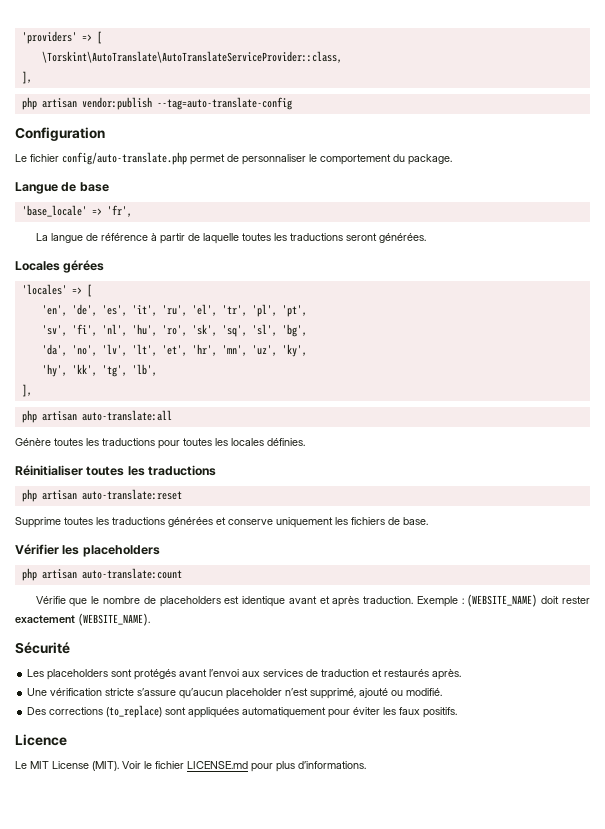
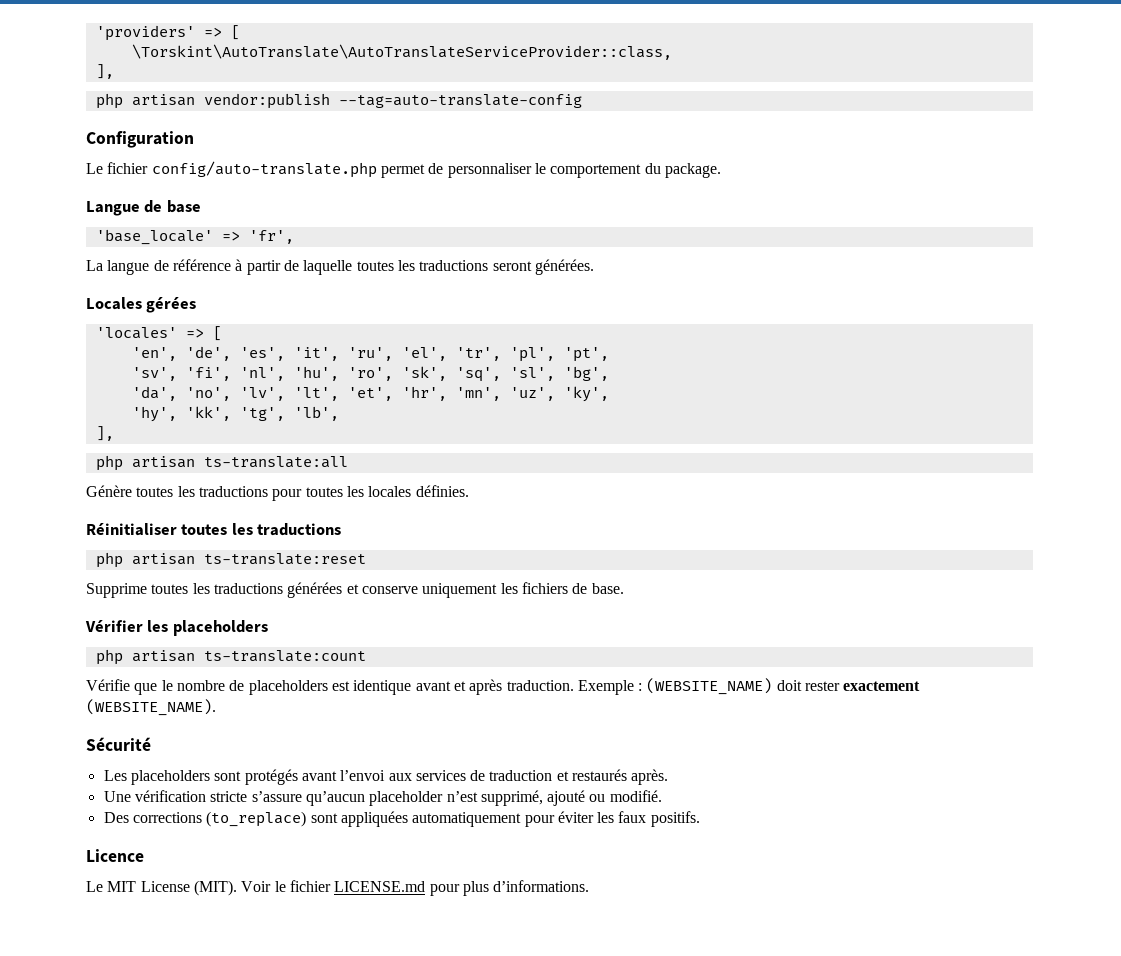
[81,410,172,421] auto-translate:all -> [203,456,348,468] ts-translate:all
[81,489,182,500] auto-translate:reset -> [203,553,366,565] ts-translate:reset
[81,568,182,579] auto-translate:count -> [203,650,366,662] ts-translate:count

